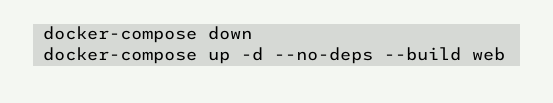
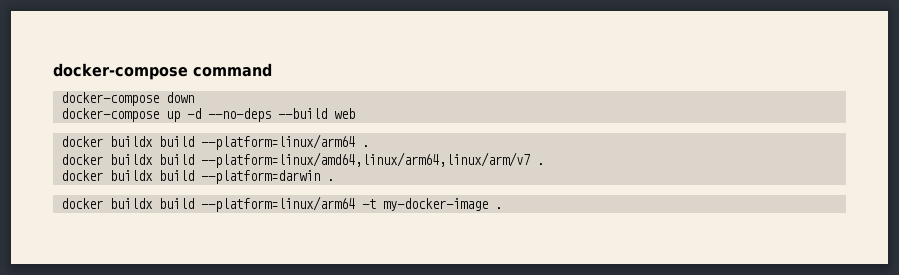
[43,26,198,43] docker-compose -> [53,63,272,80] [61,92,160,106] docker-compose command // docker-compose
(506, 54) none -> [61,134,370,150] [61,152,545,168] [61,170,335,184] [61,196,503,212] // docker buildx build --platform=linux/arm64 . // docker buildx build --platform=linux/amd64,linux/arm64,linux/arm/v7 . // docker buildx build --platform=darwin . // docker buildx build --platform=linux/arm64 -t my-docker-image .

